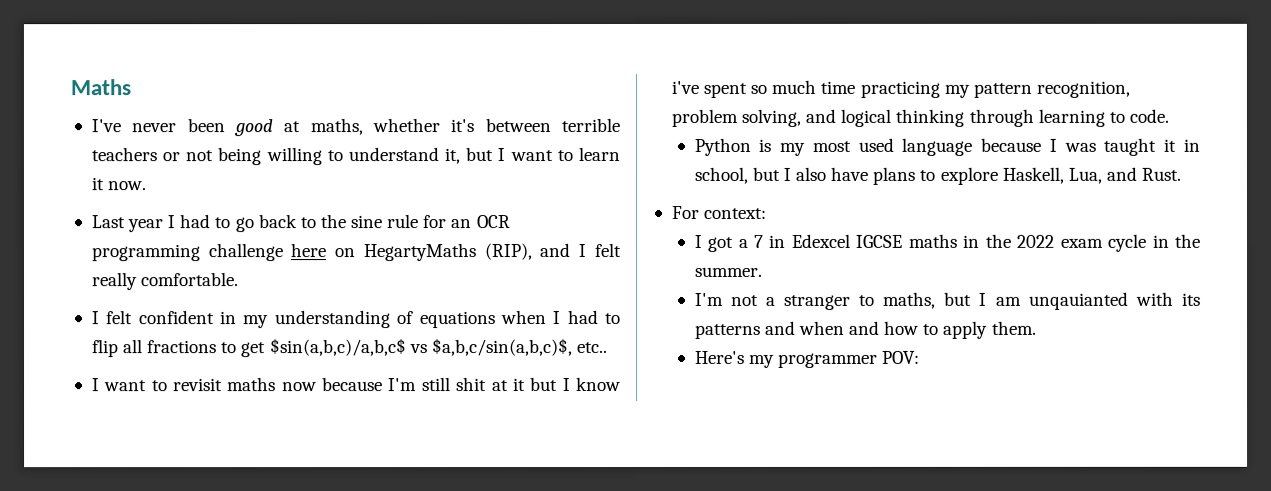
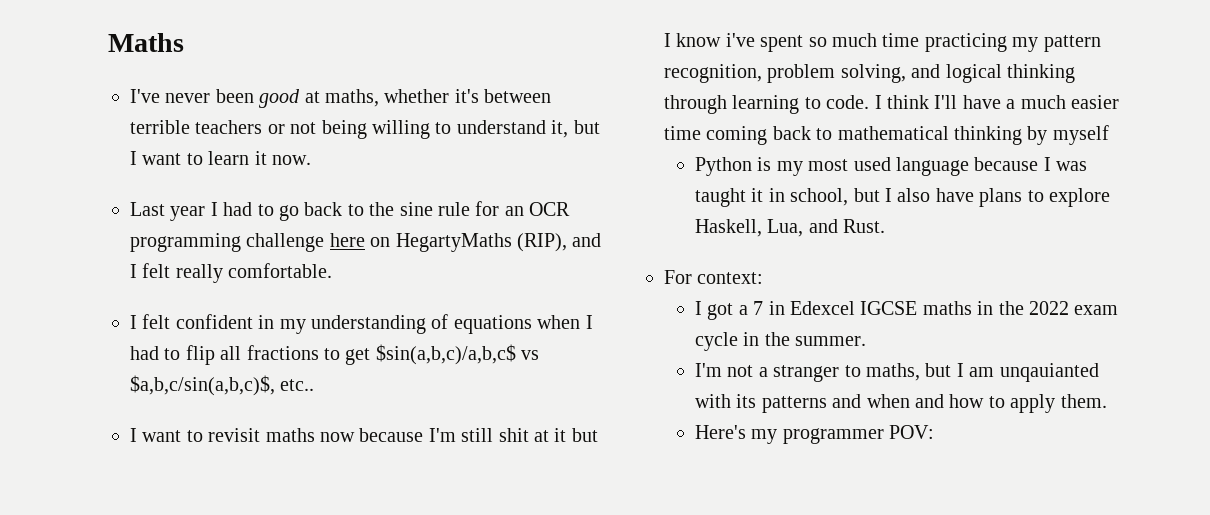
(1169, 115) none -> [874,95,1119,109] [664,125,1109,145] I think I'll have a much easier time coming back to mathematical thinking by myself

